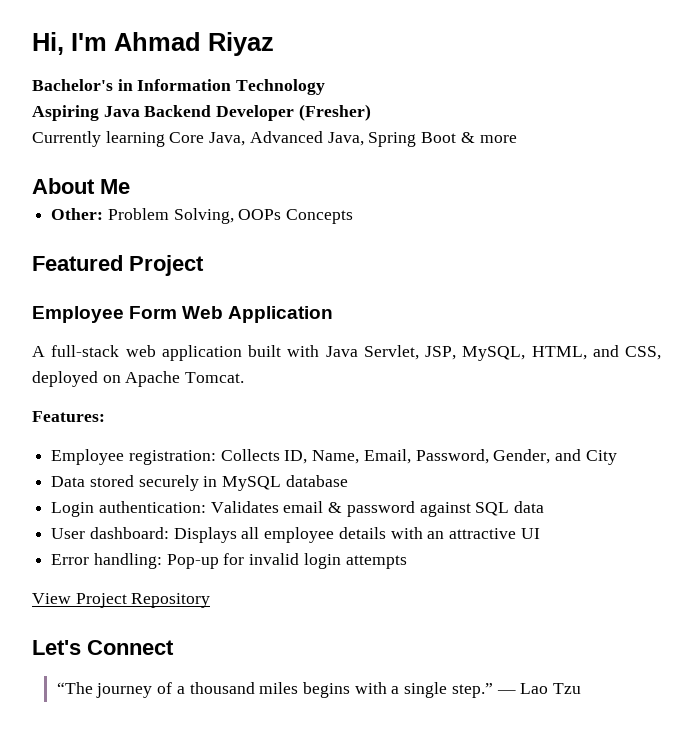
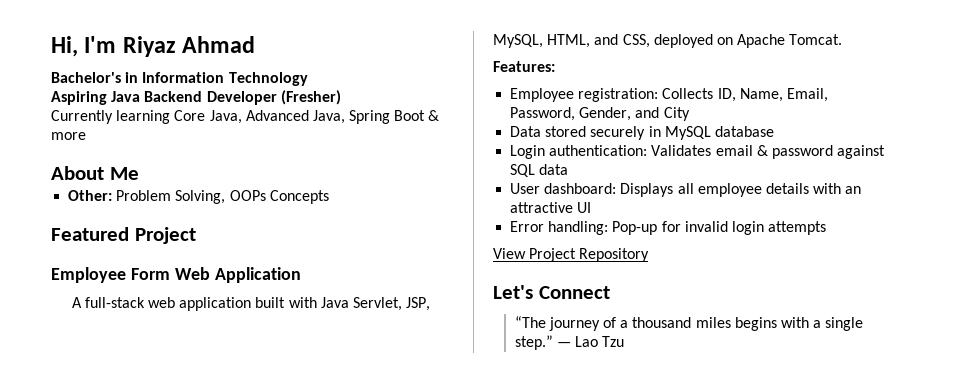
(107, 42) none -> [122,36,176,57] Riyaz
[208,32,274,56] Riyaz -> (256, 44) none

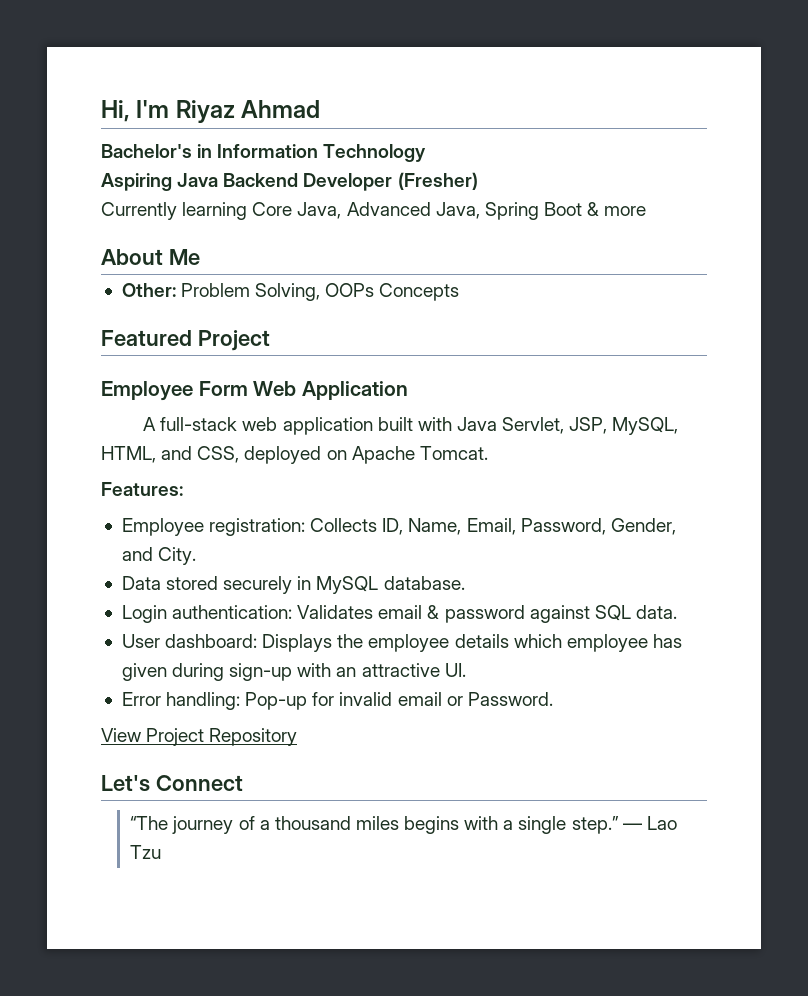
[663,107,690,121] City -> [158,547,197,565] City.
[714,126,774,137] database -> [383,576,465,590] database.
[539,164,569,175] data -> [635,605,677,619] data.
[677,183,694,194] all -> [337,634,364,648] the
(809, 188) none -> [513,634,682,652] [121,663,293,681] which employee has given during sign-up
[577,202,592,213] UI -> [444,663,466,677] UI.
[731,221,827,235] login attempts -> [397,692,553,706] email or Password.

